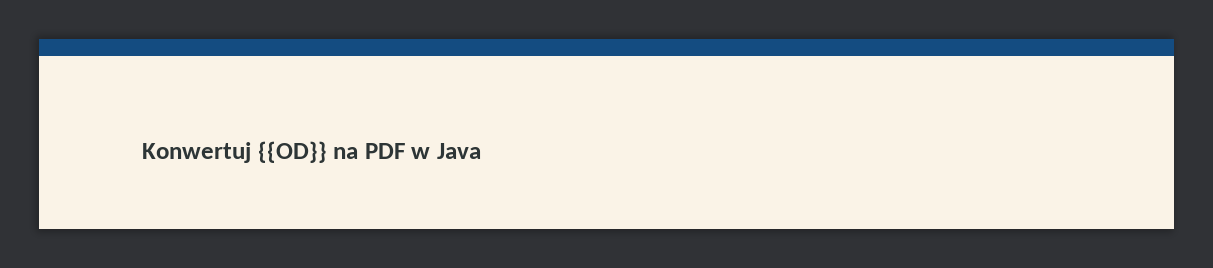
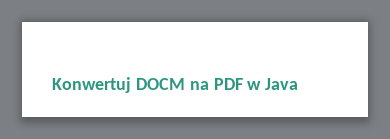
[257,141,327,163] {{OD}} -> [135,78,185,90] DOCM

